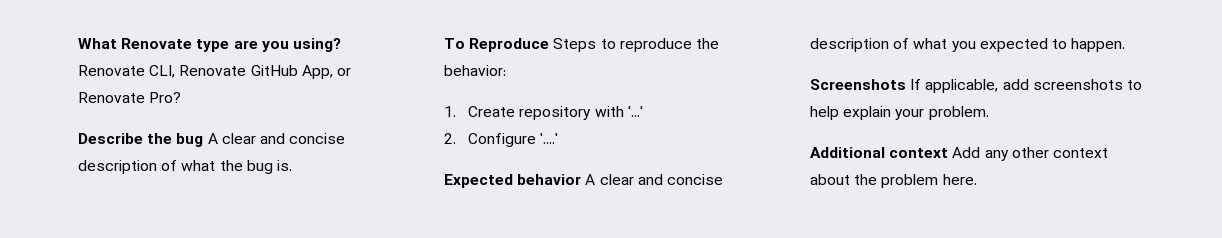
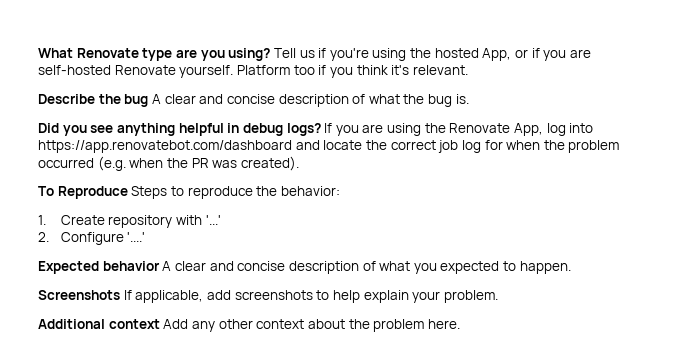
[78,65,351,79] [78,92,182,103] Renovate CLI, Renovate GitHub App, or Renovate Pro? -> [273,48,591,61] [38,65,468,78] Tell us if you're using the hosted App, or if you are self-hosted Renovate yourself. Platform too if you think it's relevant.
(292, 165) none -> [38,123,594,136] [38,140,620,153] [38,156,299,171] // Did you see anything helpful in debug logs? If you are using the Renovate App, log into https://app.renovatebot.com/dashboard and locate the correct job log for when the problem occurred (e.g. when the PR was created).

